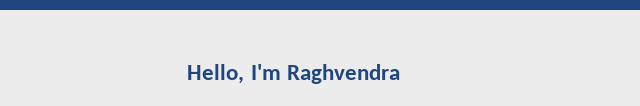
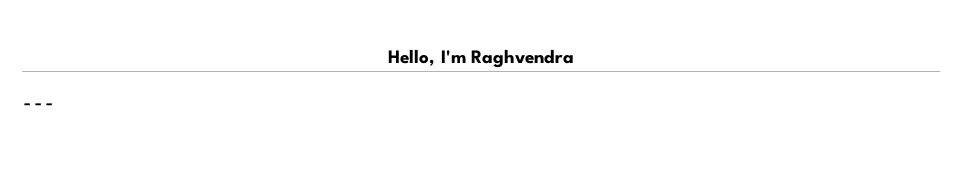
(400, 74) none -> [22,103,55,109] // ---

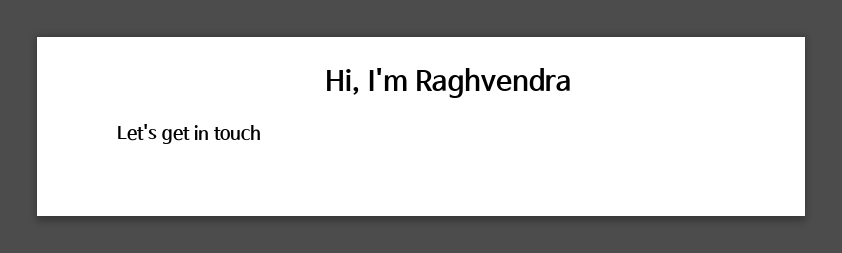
[388,49,436,66] Hello, -> [324,69,360,95] Hi,
[22,103,55,109] --- -> [117,124,261,144] Let's get in touch

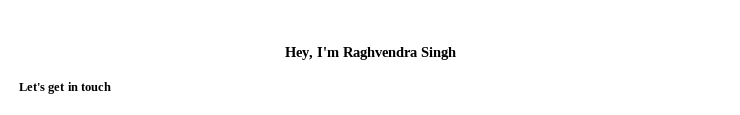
[324,69,360,95] Hi, -> [284,47,313,60] Hey,
(573, 83) none -> [420,47,456,60] Singh

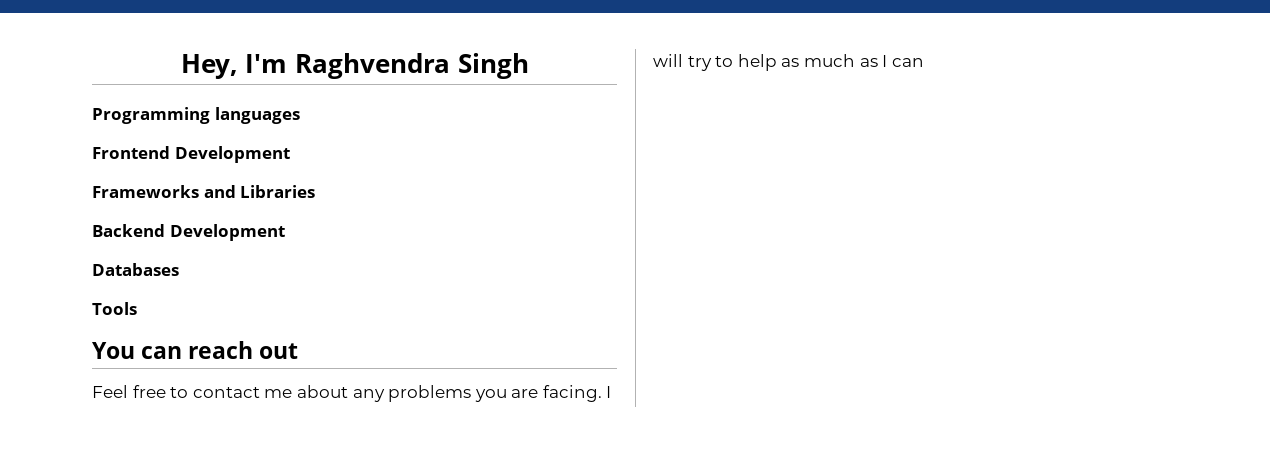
[19,82,112,94] Let's get in touch -> [92,107,300,124] [92,146,290,163] [92,185,316,198] [92,224,285,241] [92,263,179,276] [92,302,137,315] [92,341,299,359] [92,385,612,402] [653,54,924,71] Programming languages // Frontend Development // Frameworks and Libraries // Backend Development // Databases // Tools // You can reach out // Feel free to contact me about any problems you are facing. I will try to help as much as I can

